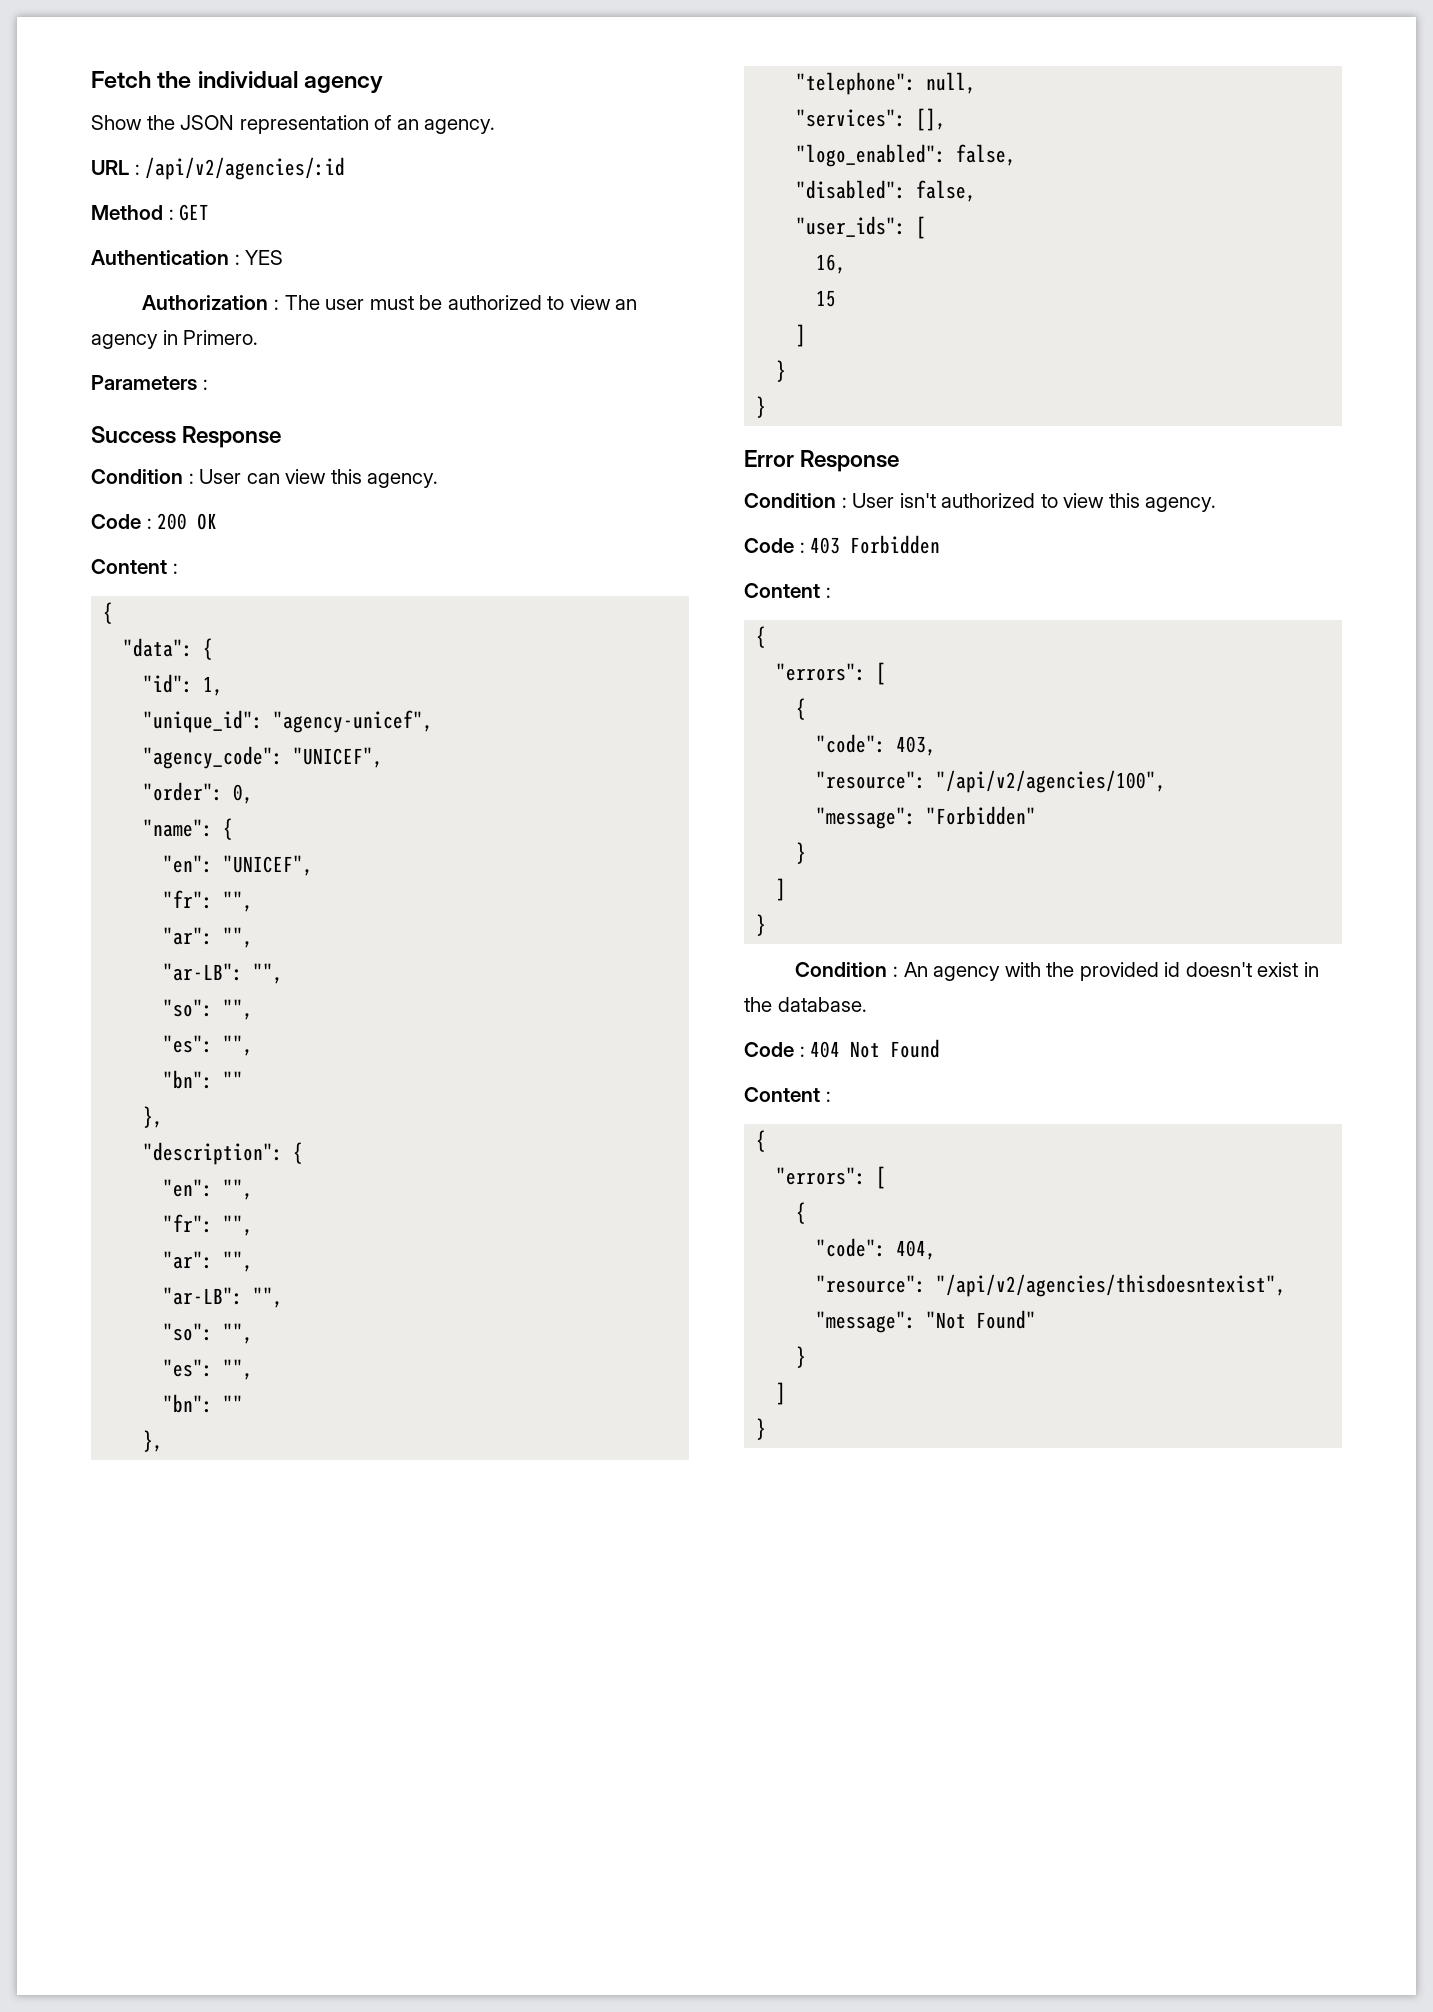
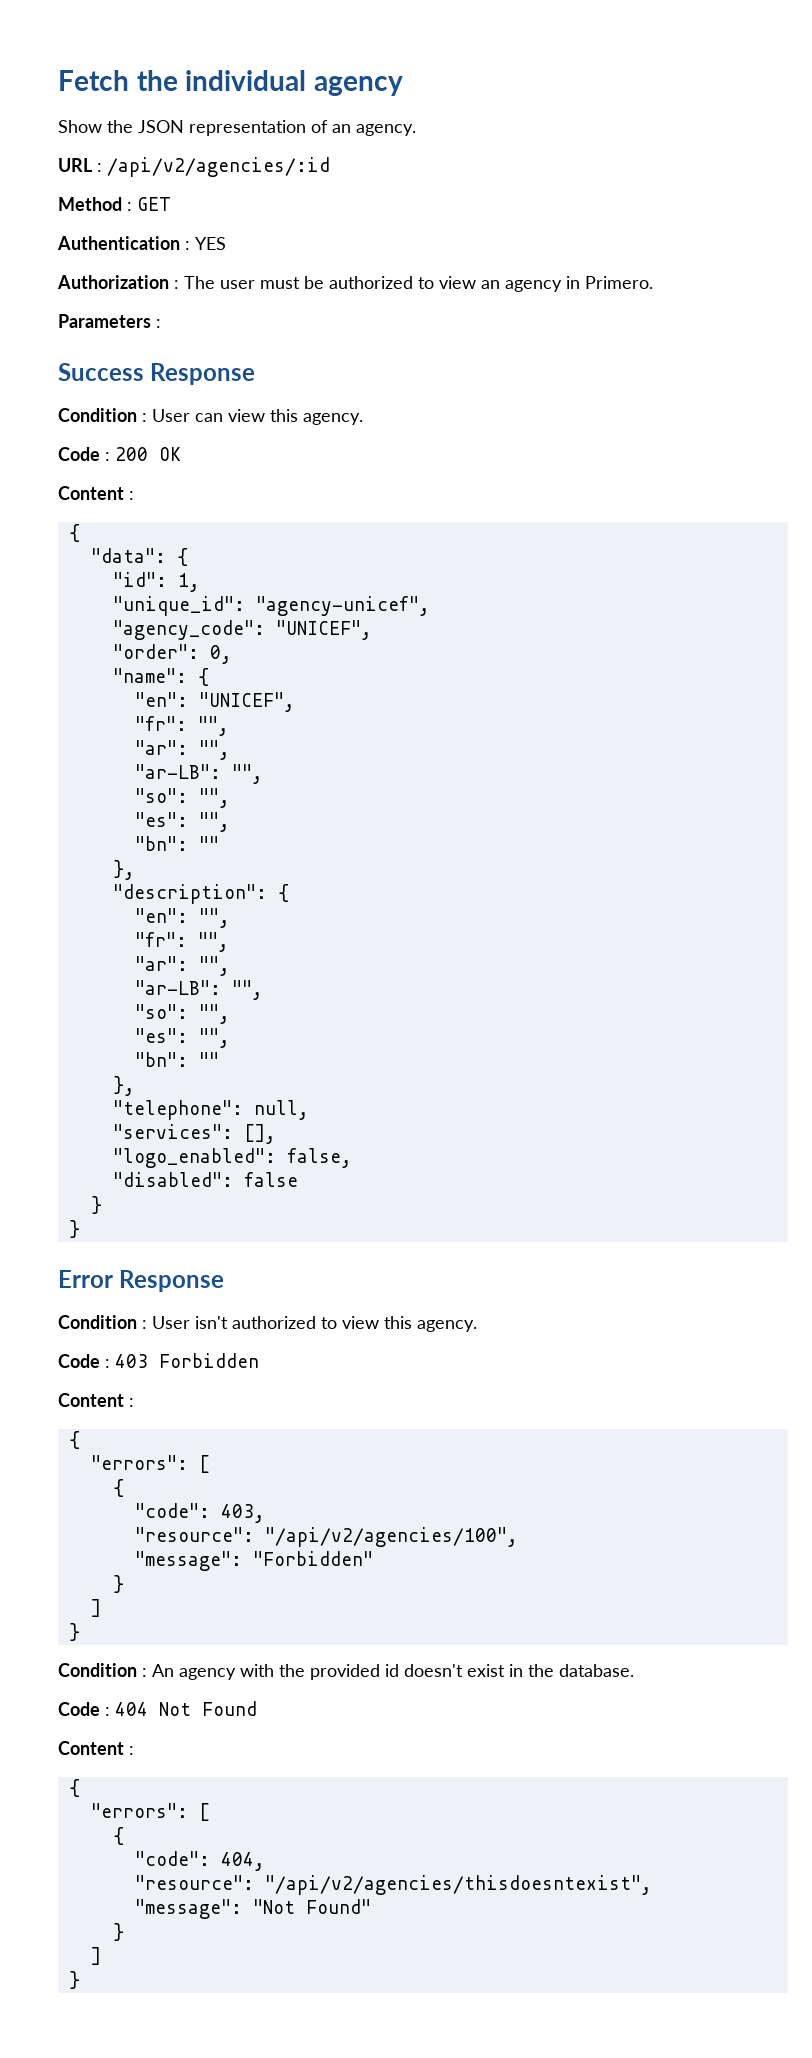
[916,180,977,202] [796,216,927,239] [816,254,847,274] [816,290,837,307] [796,324,807,347] false, // "user_ids": [ // 16, // 15 // ] -> [243,1172,298,1187] false

